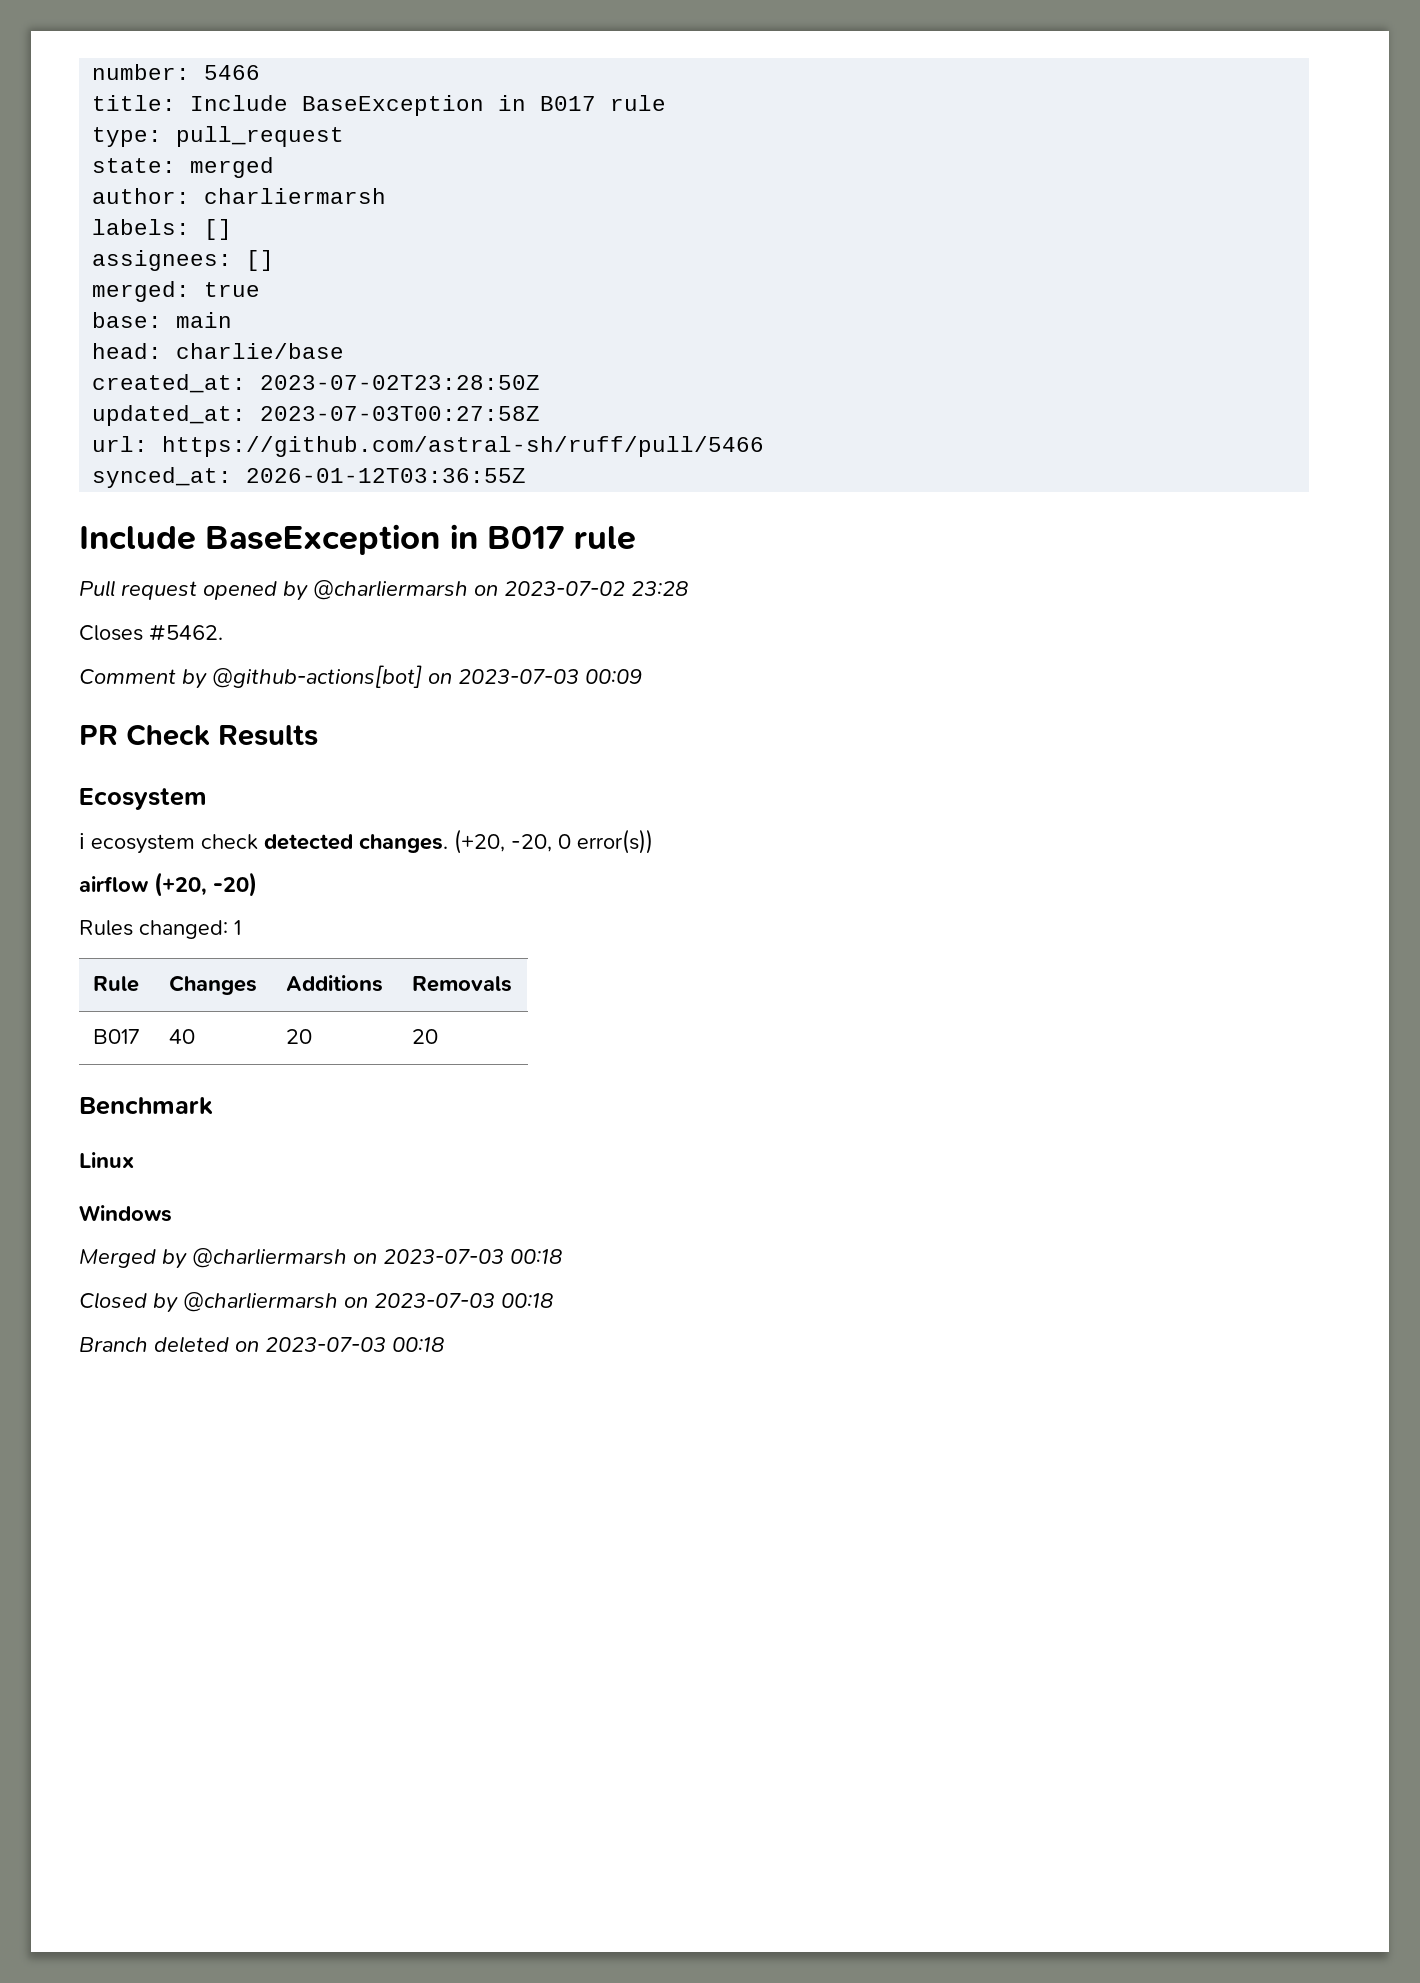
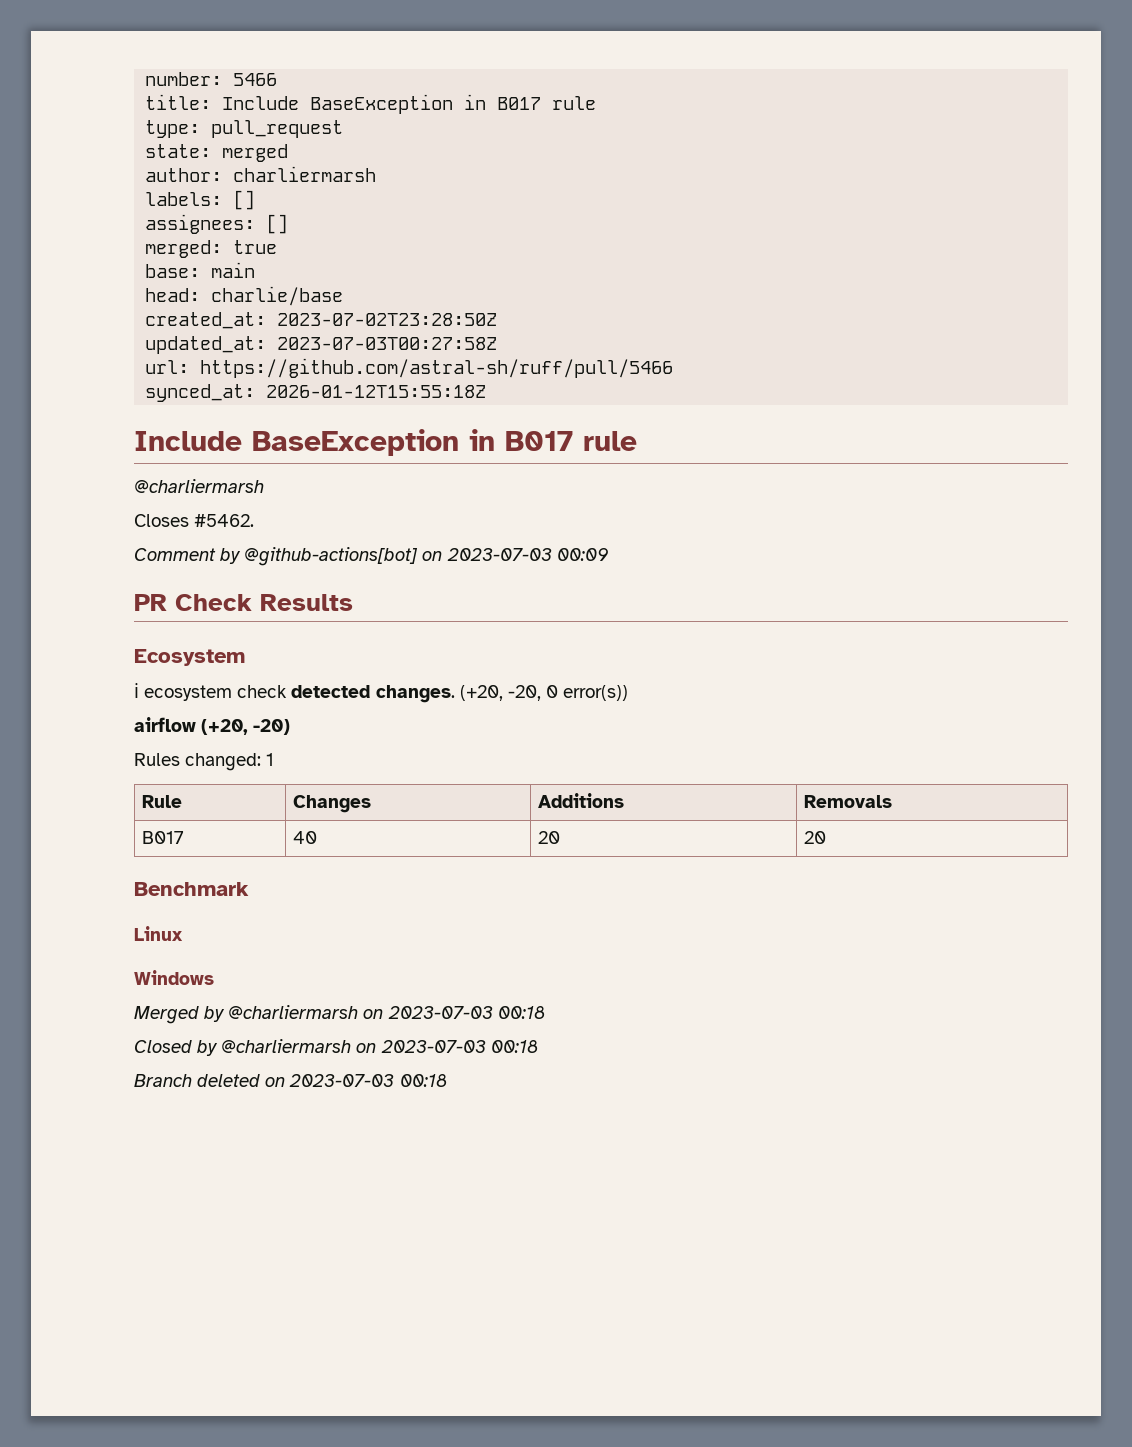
[246,468,527,483] [79,524,637,555] [79,580,688,601] 2026-01-12T03:36:55Z // Include BaseException in B017 rule // Pull request opened by @charliermarsh on 2023-07-02 23:28 -> [266,385,487,398] [134,429,637,456] [134,479,264,493] 2026-01-12T15:55:18Z // Include BaseException in B017 rule // @charliermarsh

